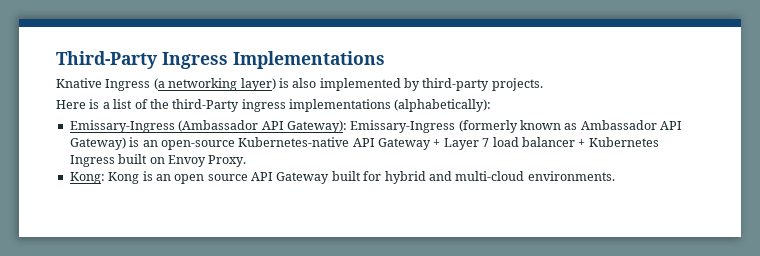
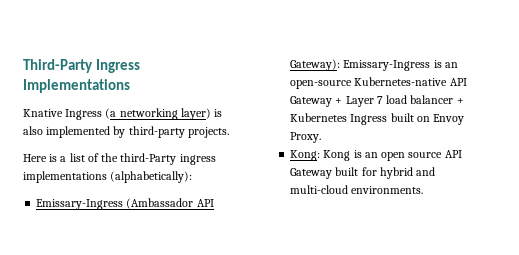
[458,120,683,133] [69,137,126,150] (formerly known as Ambassador API Gateway) -> (431, 65) none

